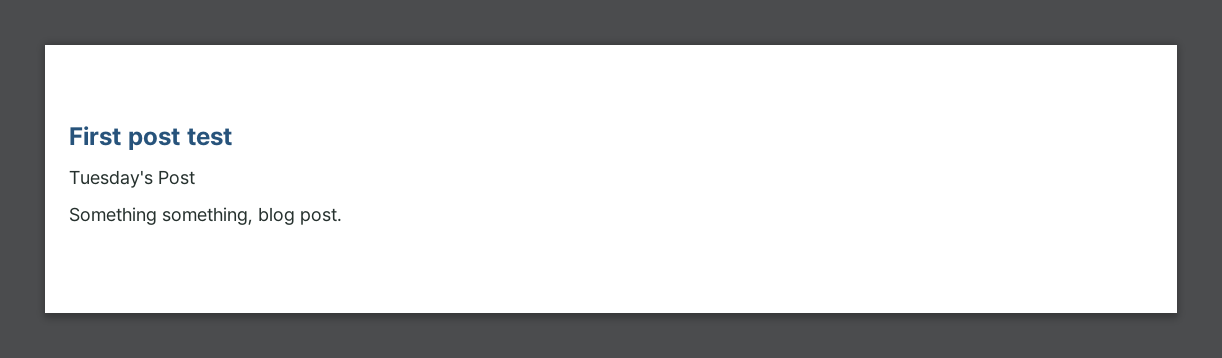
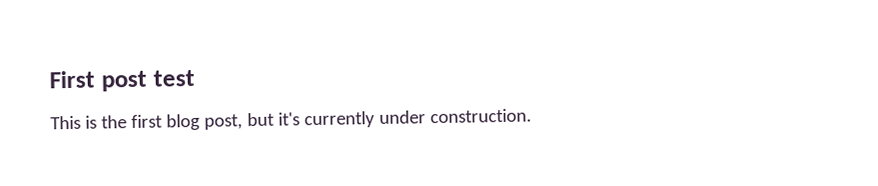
[69,170,195,188] [69,207,342,225] Tuesday's Post // Something something, blog post. -> [50,108,532,131] This is the first blog post, but it's currently under construction.

